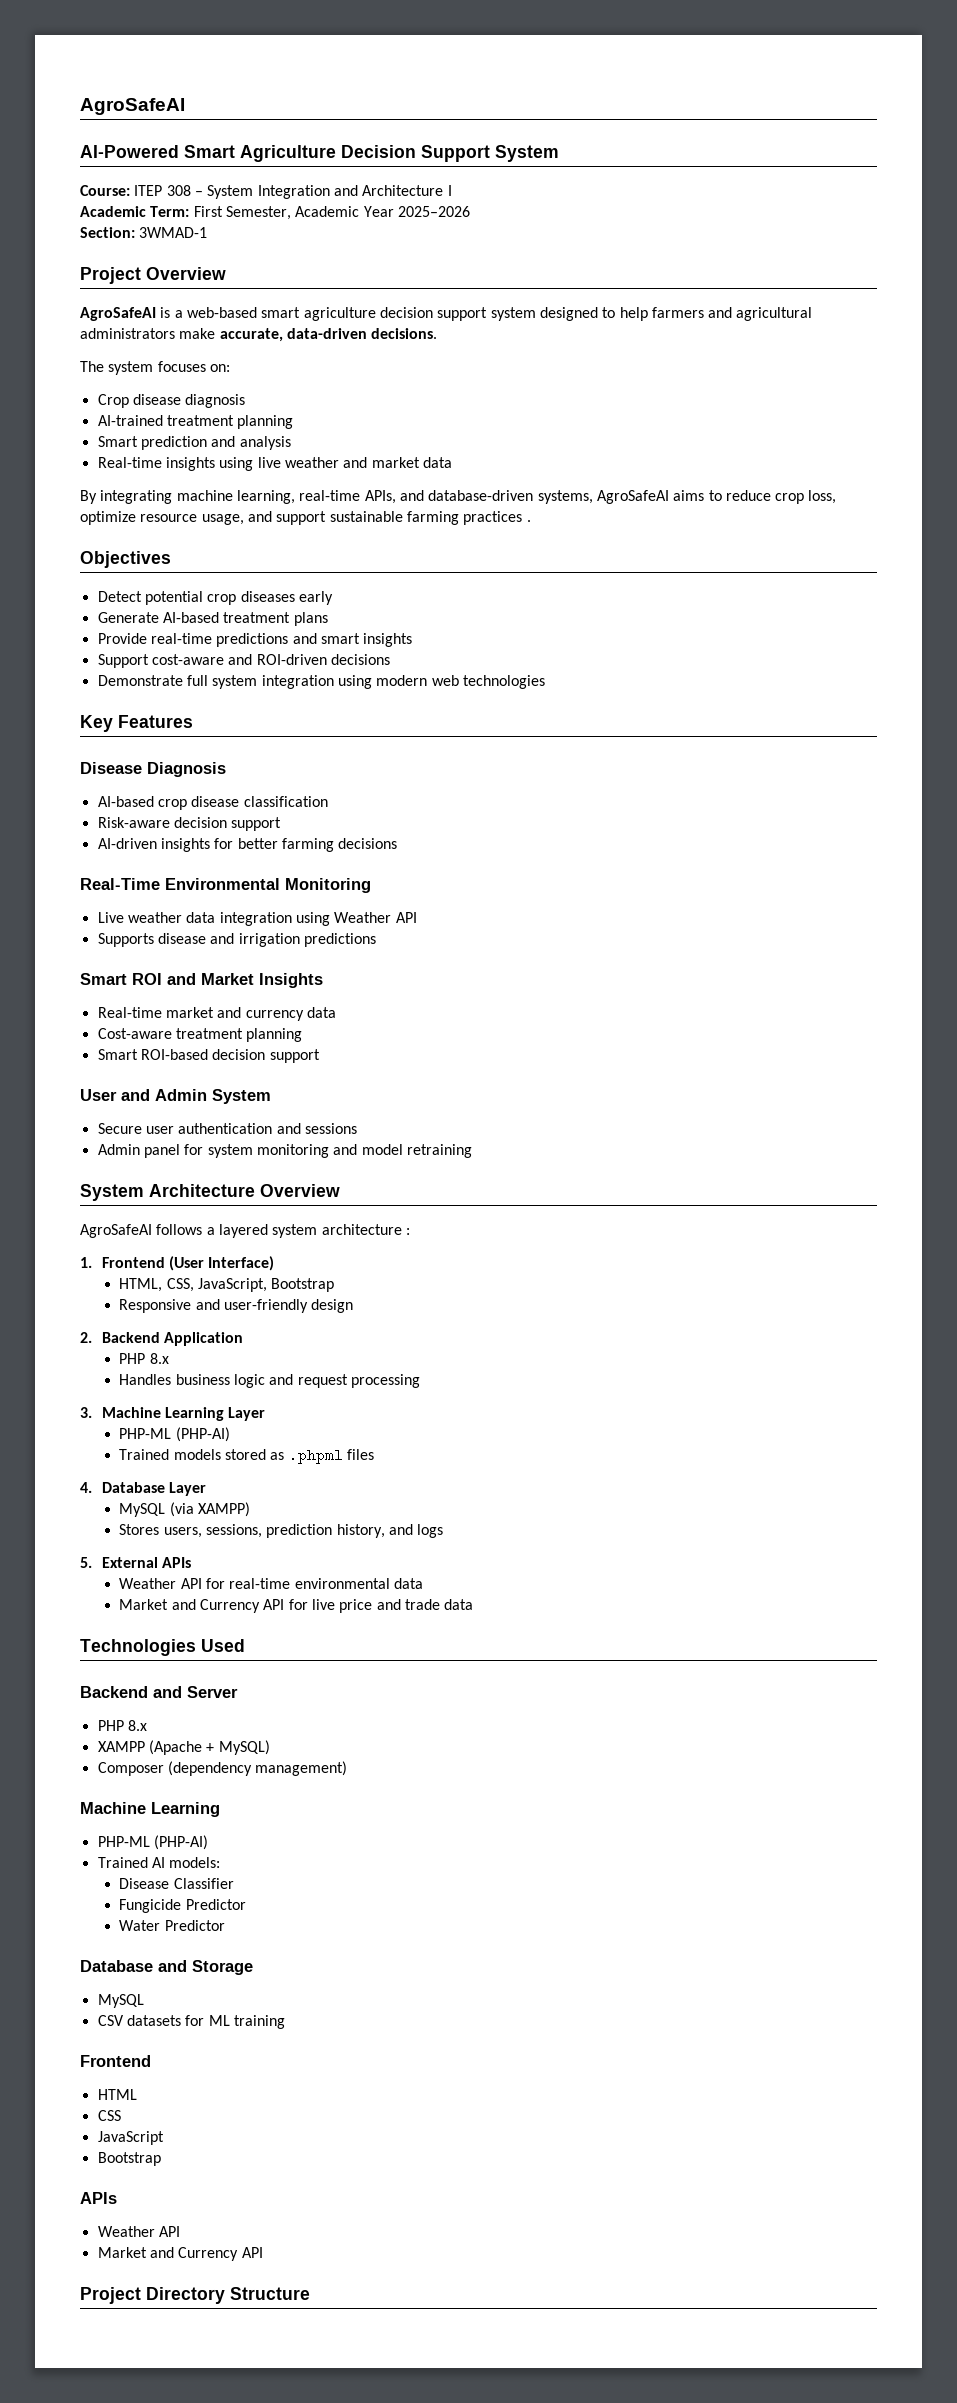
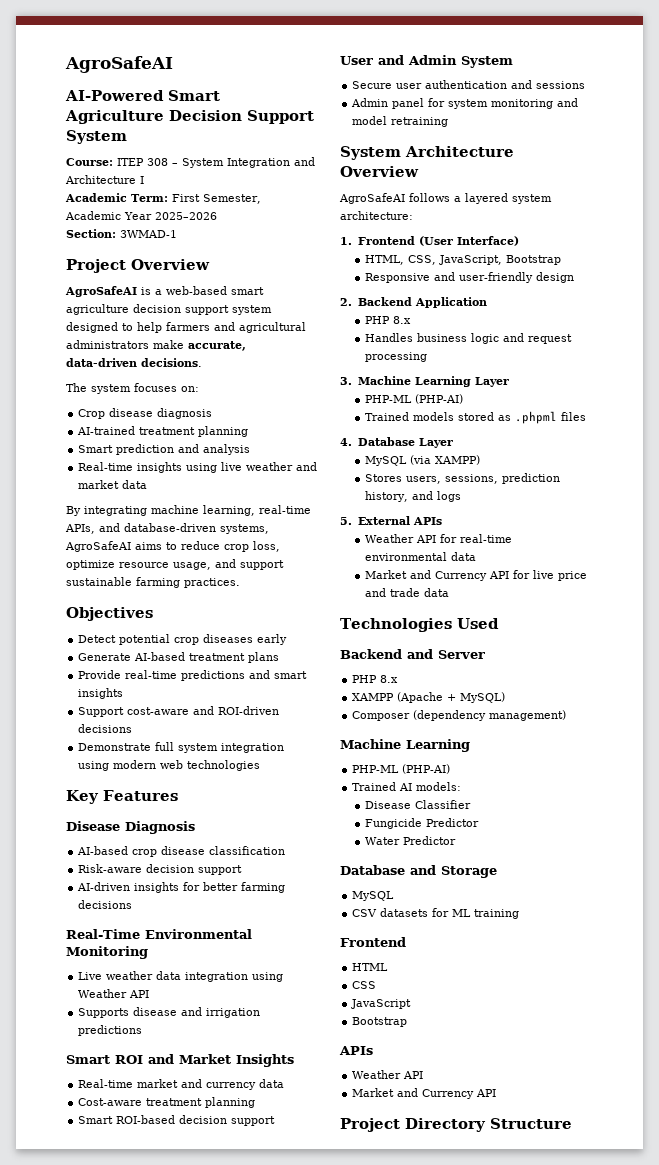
[463,511,531,525] practices . -> [184,578,240,588] practices.
[321,1224,410,1235] architecture : -> [340,211,413,220] architecture:

